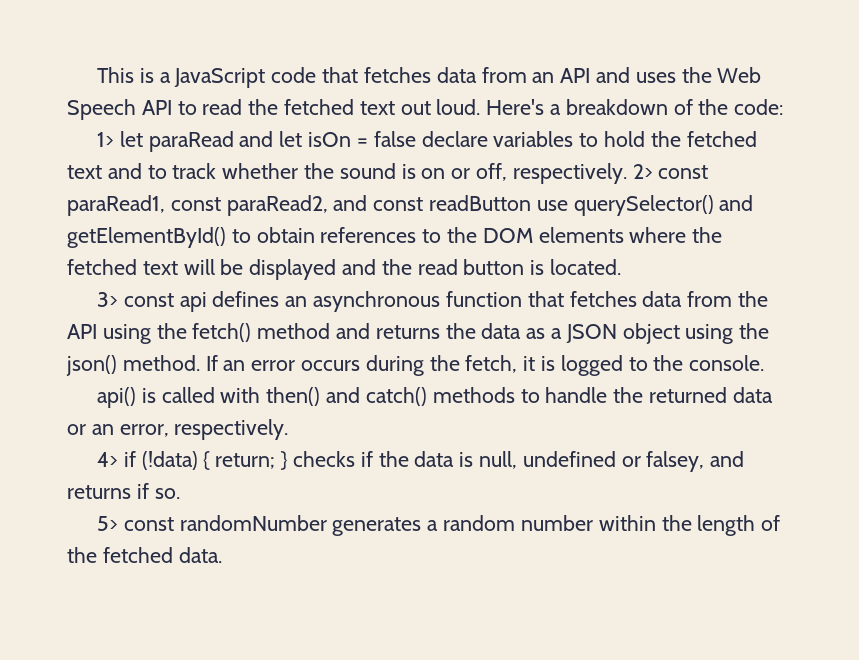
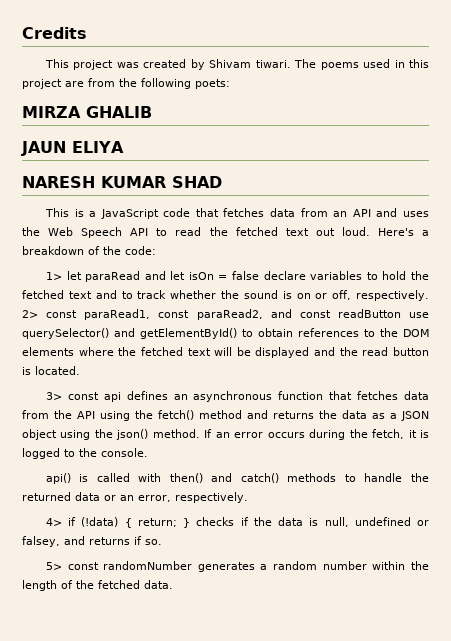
(97, 75) none -> [22,27,87,39] [44,59,429,70] [22,78,230,89] [22,106,152,118] [21,141,124,156] [22,176,222,188] Credits // This project was created by Shivam tiwari. The poems used in this project are from the following poets: // MIRZA GHALIB // JAUN ELIYA // NARESH KUMAR SHAD //

